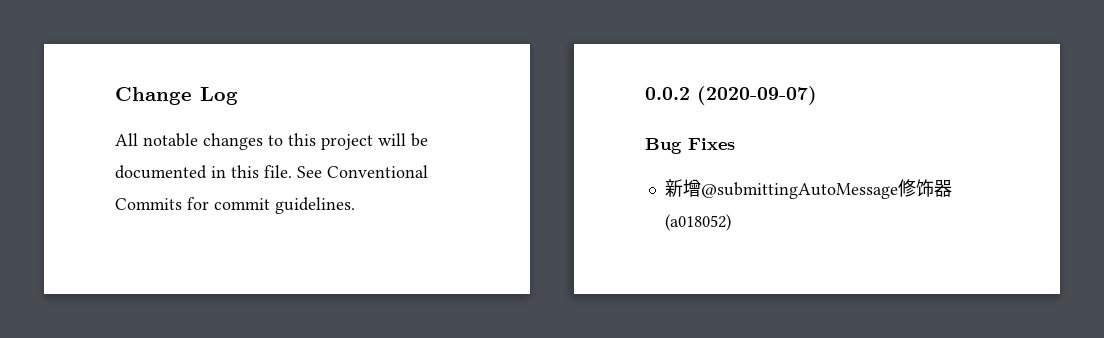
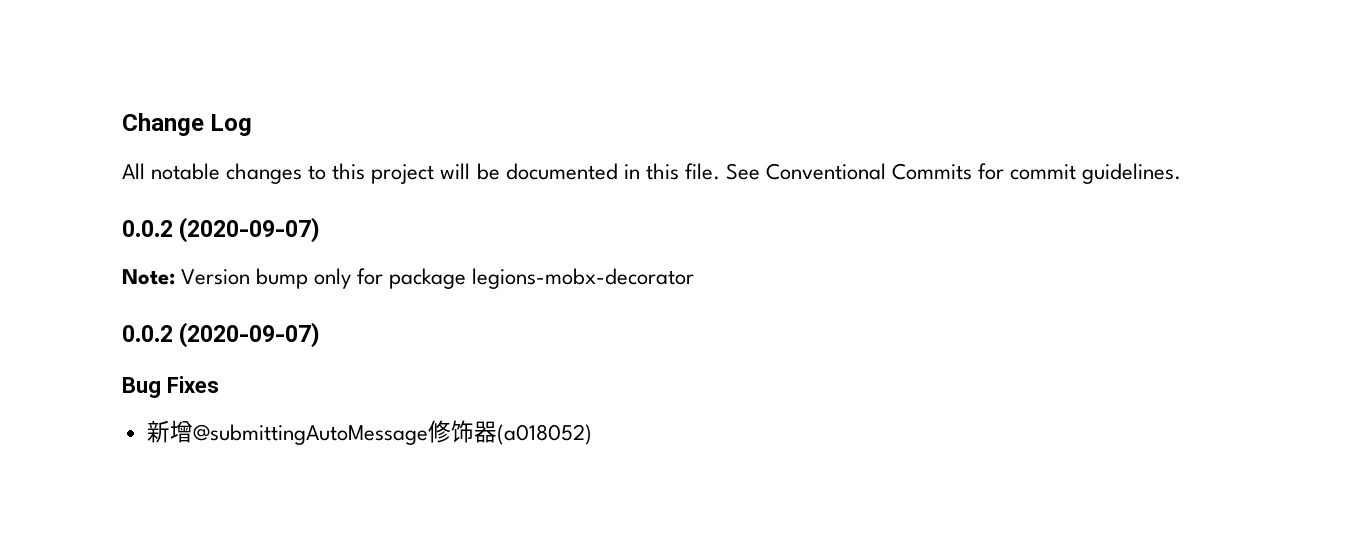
(817, 95) none -> [122,268,695,289] [122,322,321,348] // Note: Version bump only for package legions-mobx-decorator // 0.0.2 (2020-09-07)

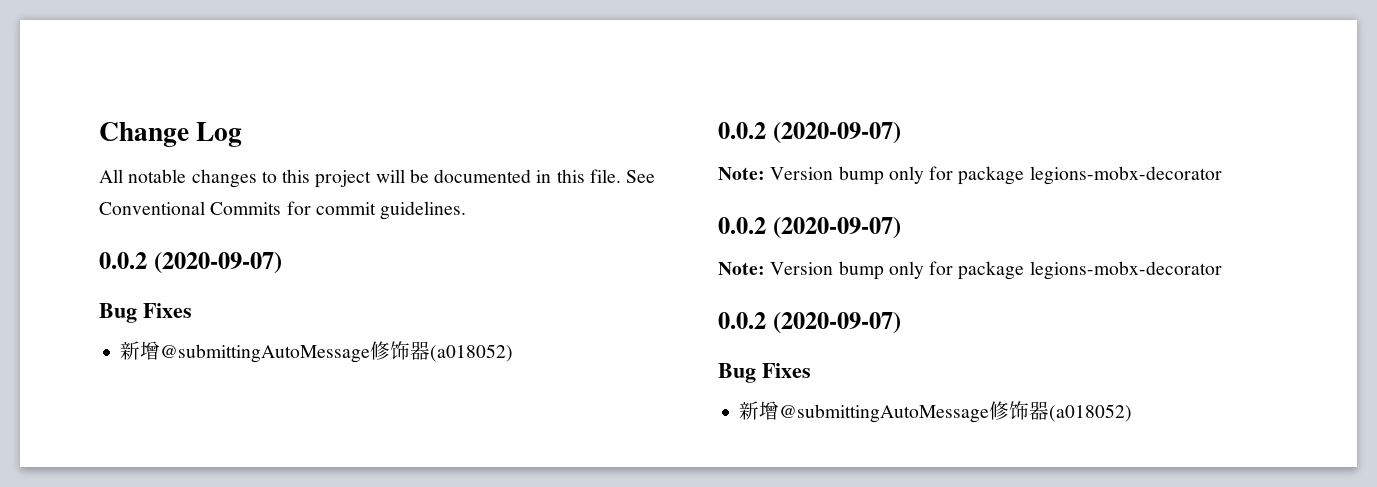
(321, 230) none -> [99,303,192,323] [120,341,514,363] [718,122,901,144] [718,166,1222,185] [718,217,901,239] // Bug Fixes // 新增@submittingAutoMessage修饰器(a018052) // 0.0.2 (2020-09-07) // Note: Version bump only for package legions-mobx-decorator // 0.0.2 (2020-09-07)

